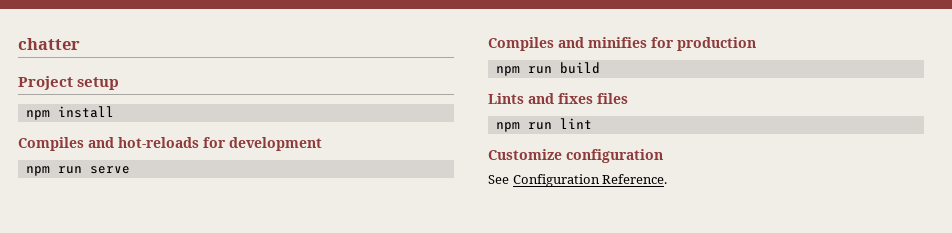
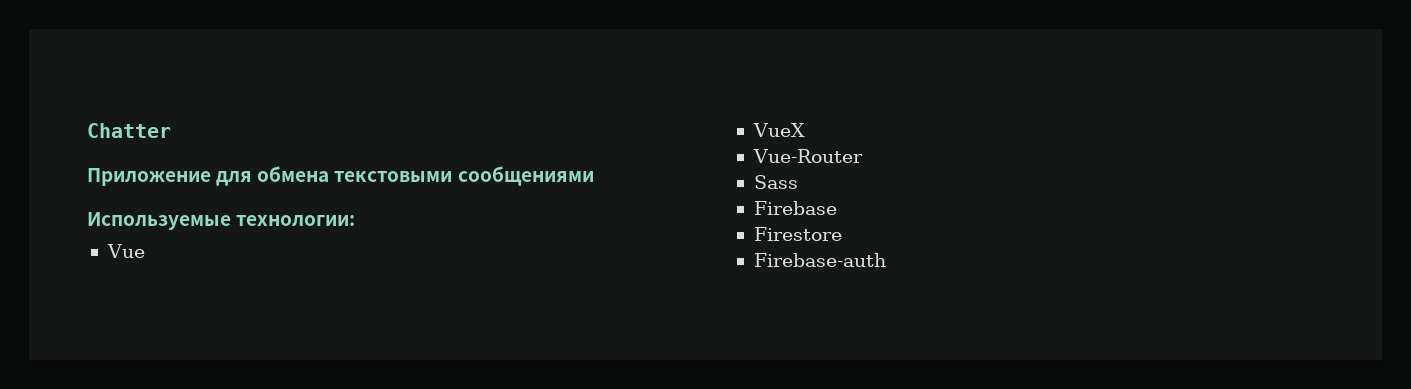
[18,38,80,50] [18,76,120,90] [25,106,114,120] [18,137,322,151] [25,166,130,176] [488,37,756,51] [495,62,600,76] [488,93,628,104] [495,118,592,132] [488,149,663,163] [488,174,668,187] chatter // Project setup // npm install // Compiles and hot-reloads for development // npm run serve // Compiles and minifies for production // npm run build // Lints and fixes files // npm run lint // Customize configuration // See Configuration Reference. -> [87,123,171,138] [87,166,594,186] [87,212,356,230] [106,244,145,258] [752,123,805,137] [752,149,863,163] [753,175,798,189] [753,201,837,215] [753,227,842,241] [753,253,886,267] Chatter // Приложение для обмена текстовыми сообщениями // Используемые технологии: // Vue // VueX // Vue-Router // Sass // Firebase // Firestore // Firebase-auth

